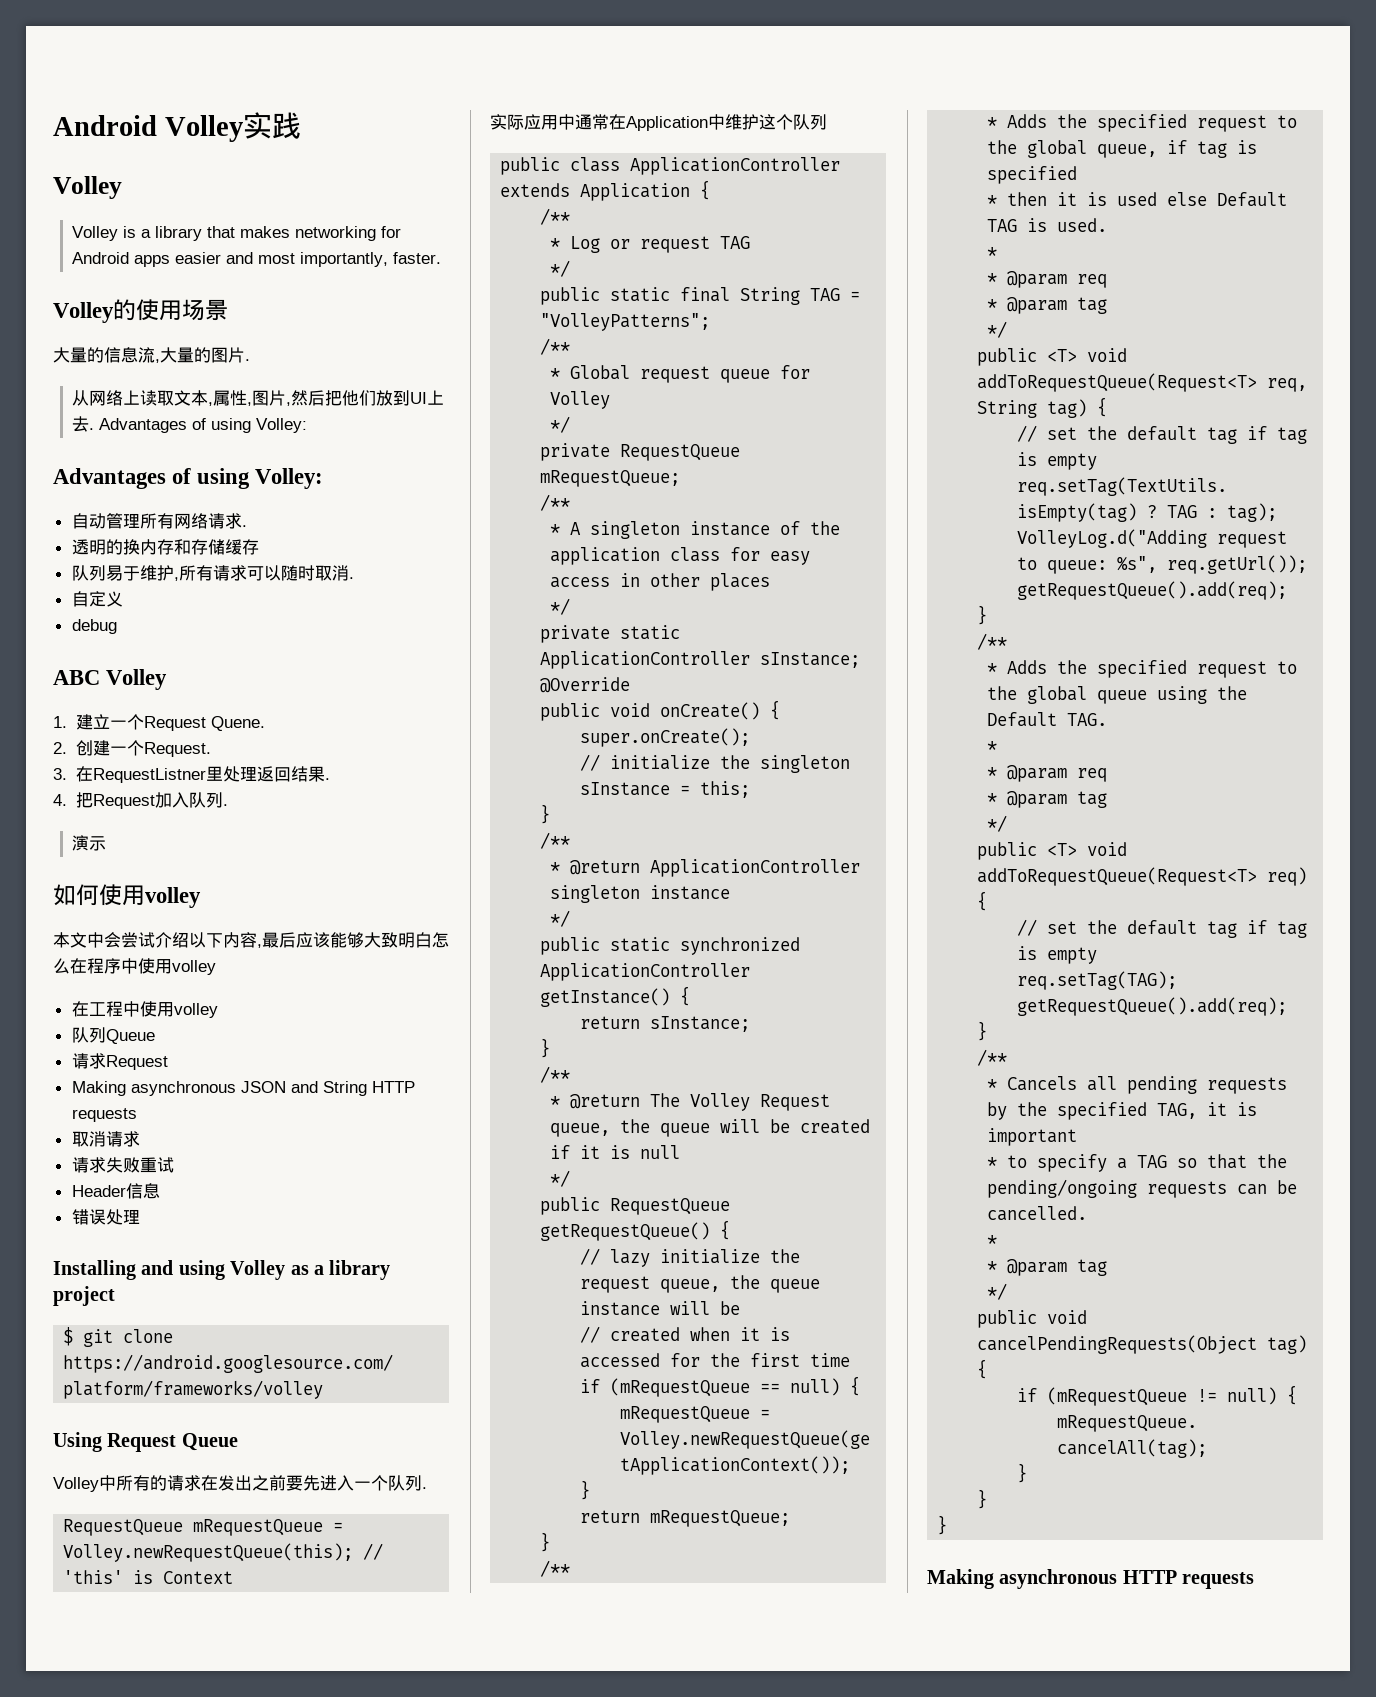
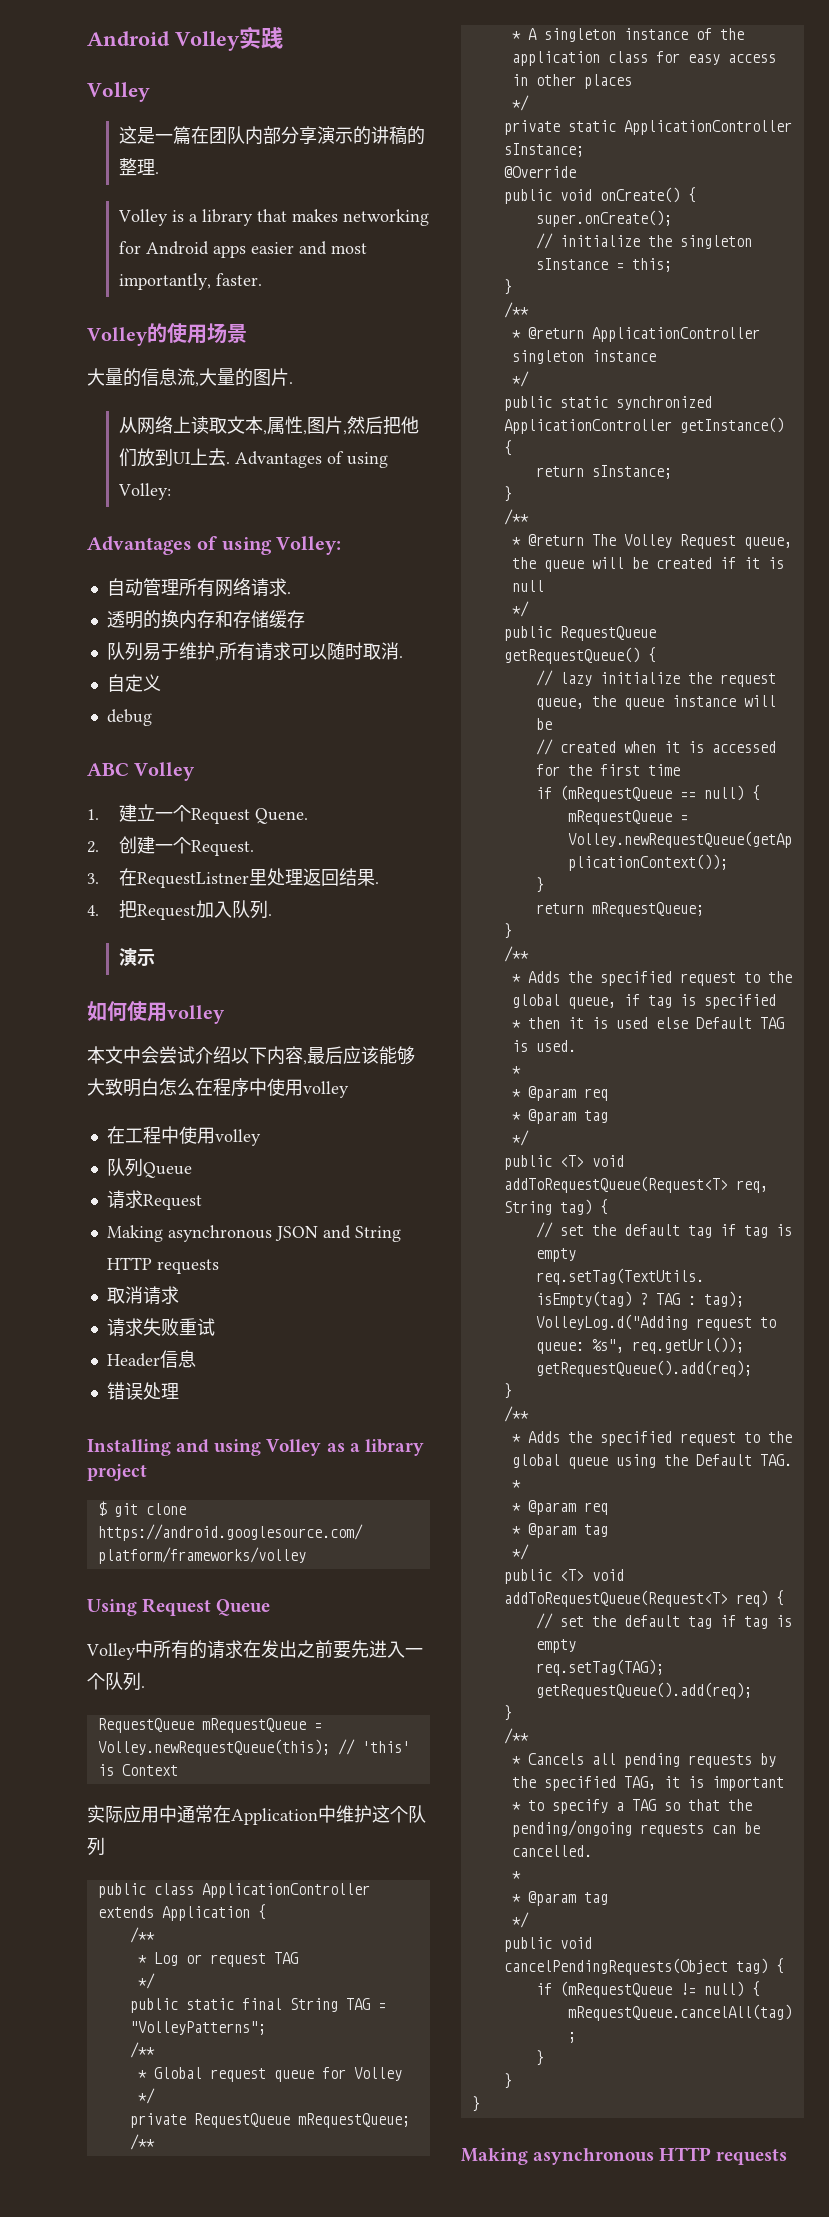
(122, 187) none -> [118,126,425,145] [118,158,159,176] // 这是一篇在团队内部分享演示的讲稿的整理.

